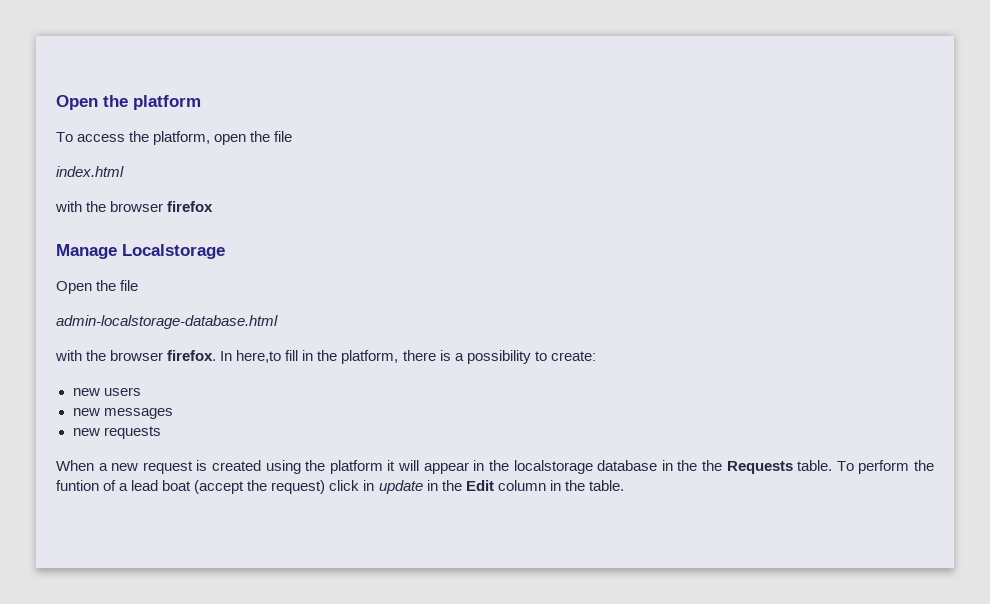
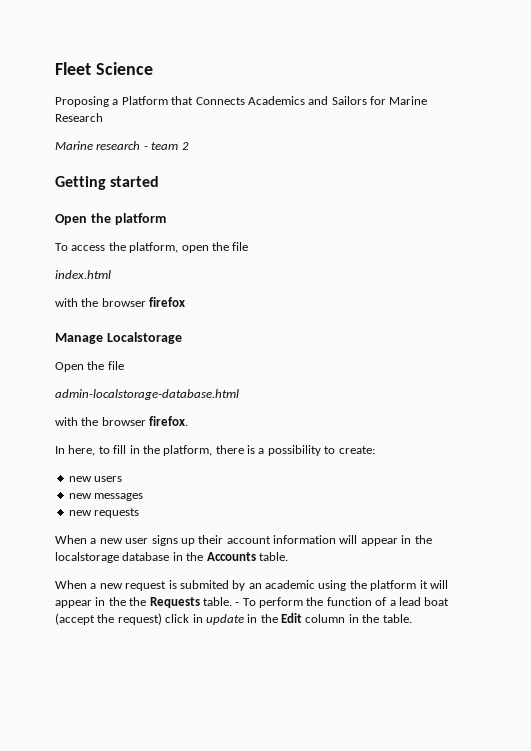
(56, 102) none -> [55,62,153,75] [55,96,428,107] [55,113,103,122] [55,141,189,150] [55,176,160,190] Fleet Science // Proposing a Platform that Connects Academics and Sailors for Marine Research // Marine research - team 2 // Getting started //
[220,350,282,363] In here,to -> [55,445,110,456] // In here, to
(161, 432) none -> [55,535,432,546] [55,552,288,563] // When a new user signs up their account information will appear in the localstorage database in the Accounts table.
[212,460,262,471] created -> [179,580,315,591] submited by an academic
[513,460,698,474] localstorage database in the -> (126, 601) none
(833, 465) none -> [235,602,240,606] -
[56,480,99,491] funtion -> [326,597,372,606] function

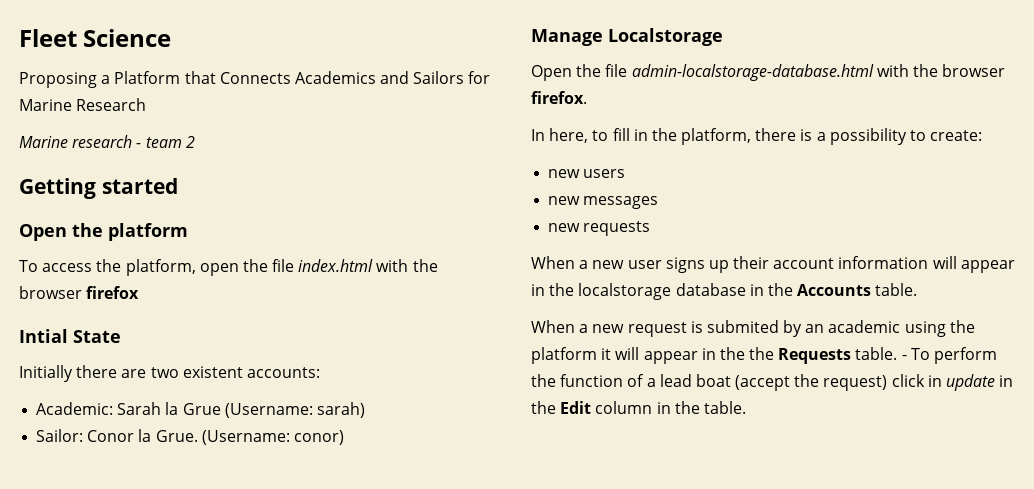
(249, 246) // -> (295, 265) none
(111, 274) // -> (374, 265) none
(186, 302) none -> [19,329,121,343] [19,365,320,382] [36,402,365,418] [36,429,344,445] // Intial State // Initially there are two existent accounts: // Academic: Sarah la Grue (Username: sarah) // Sailor: Conor la Grue. (Username: conor)
(124, 365) // -> (628, 70) none
(239, 394) // -> (874, 72) none

